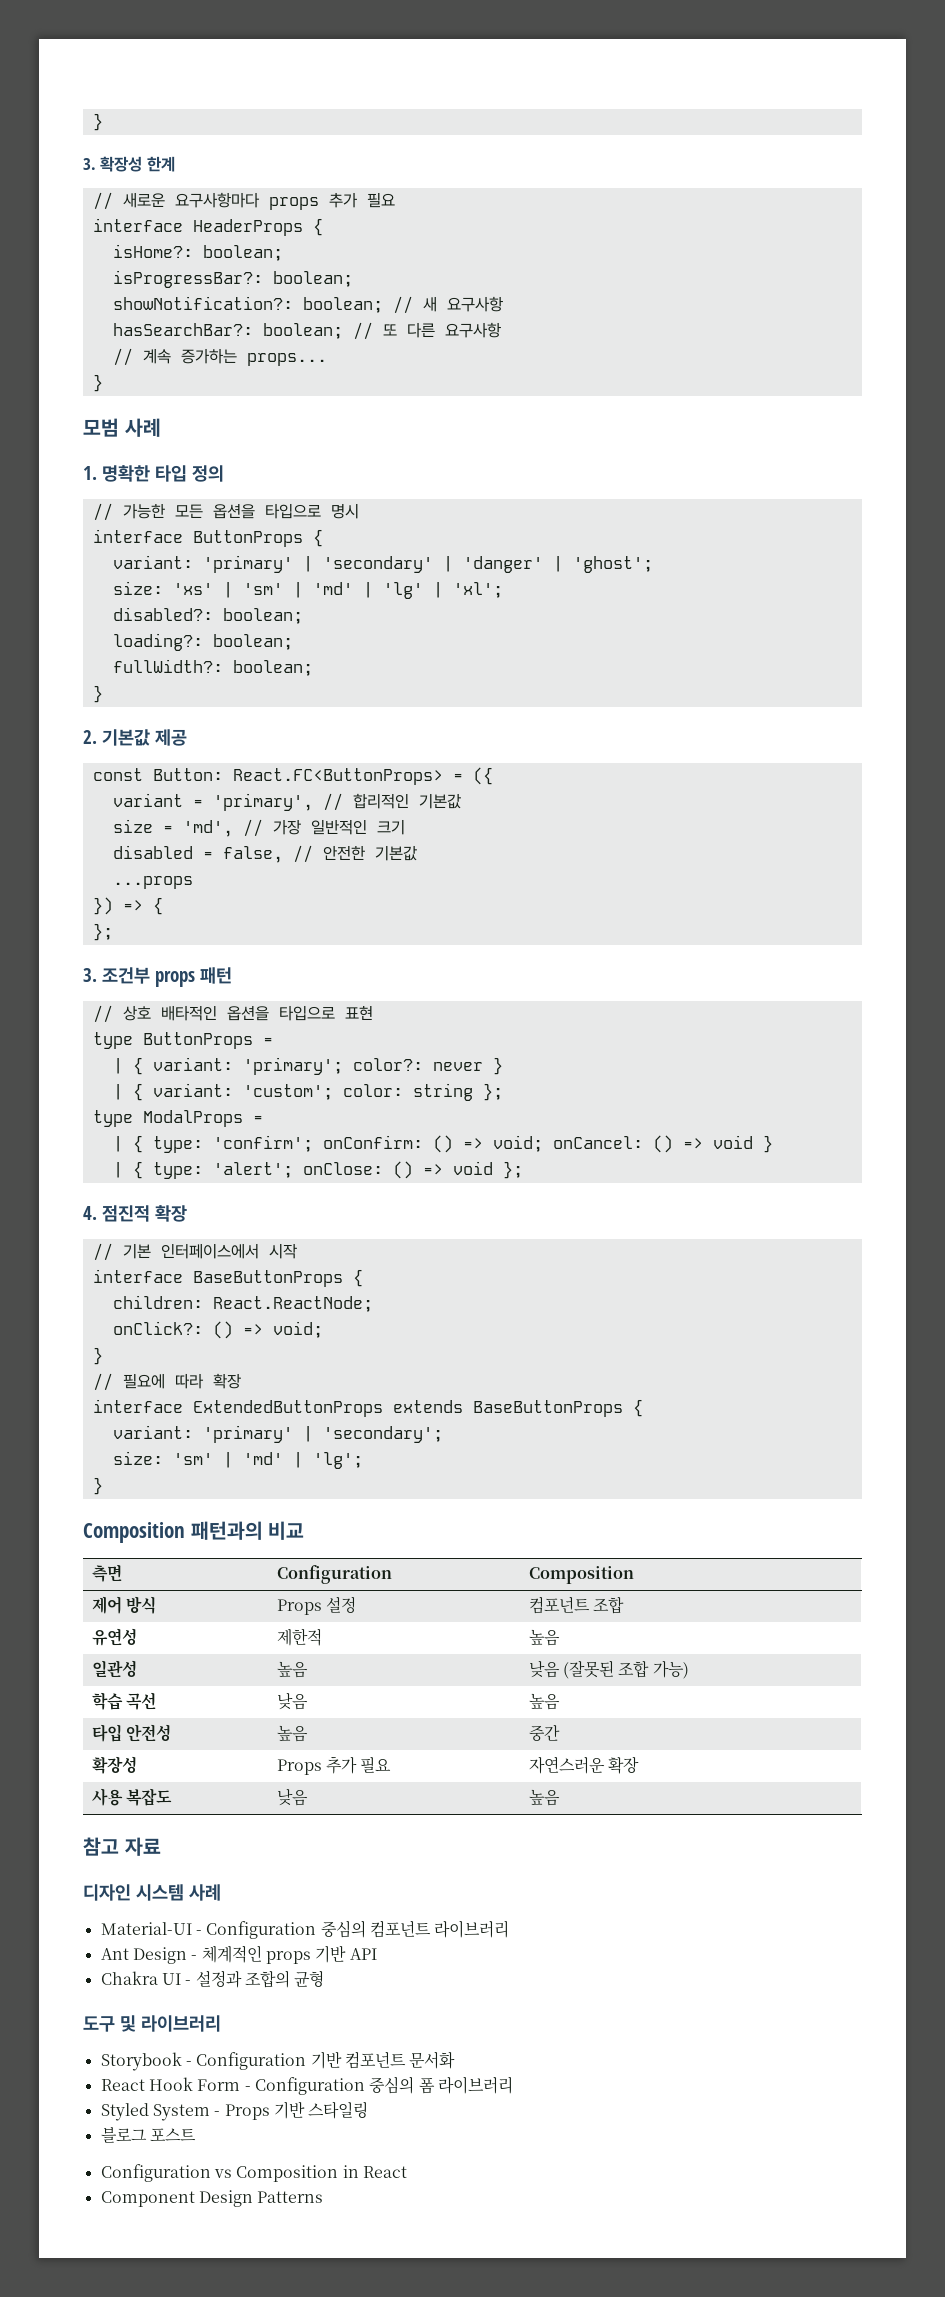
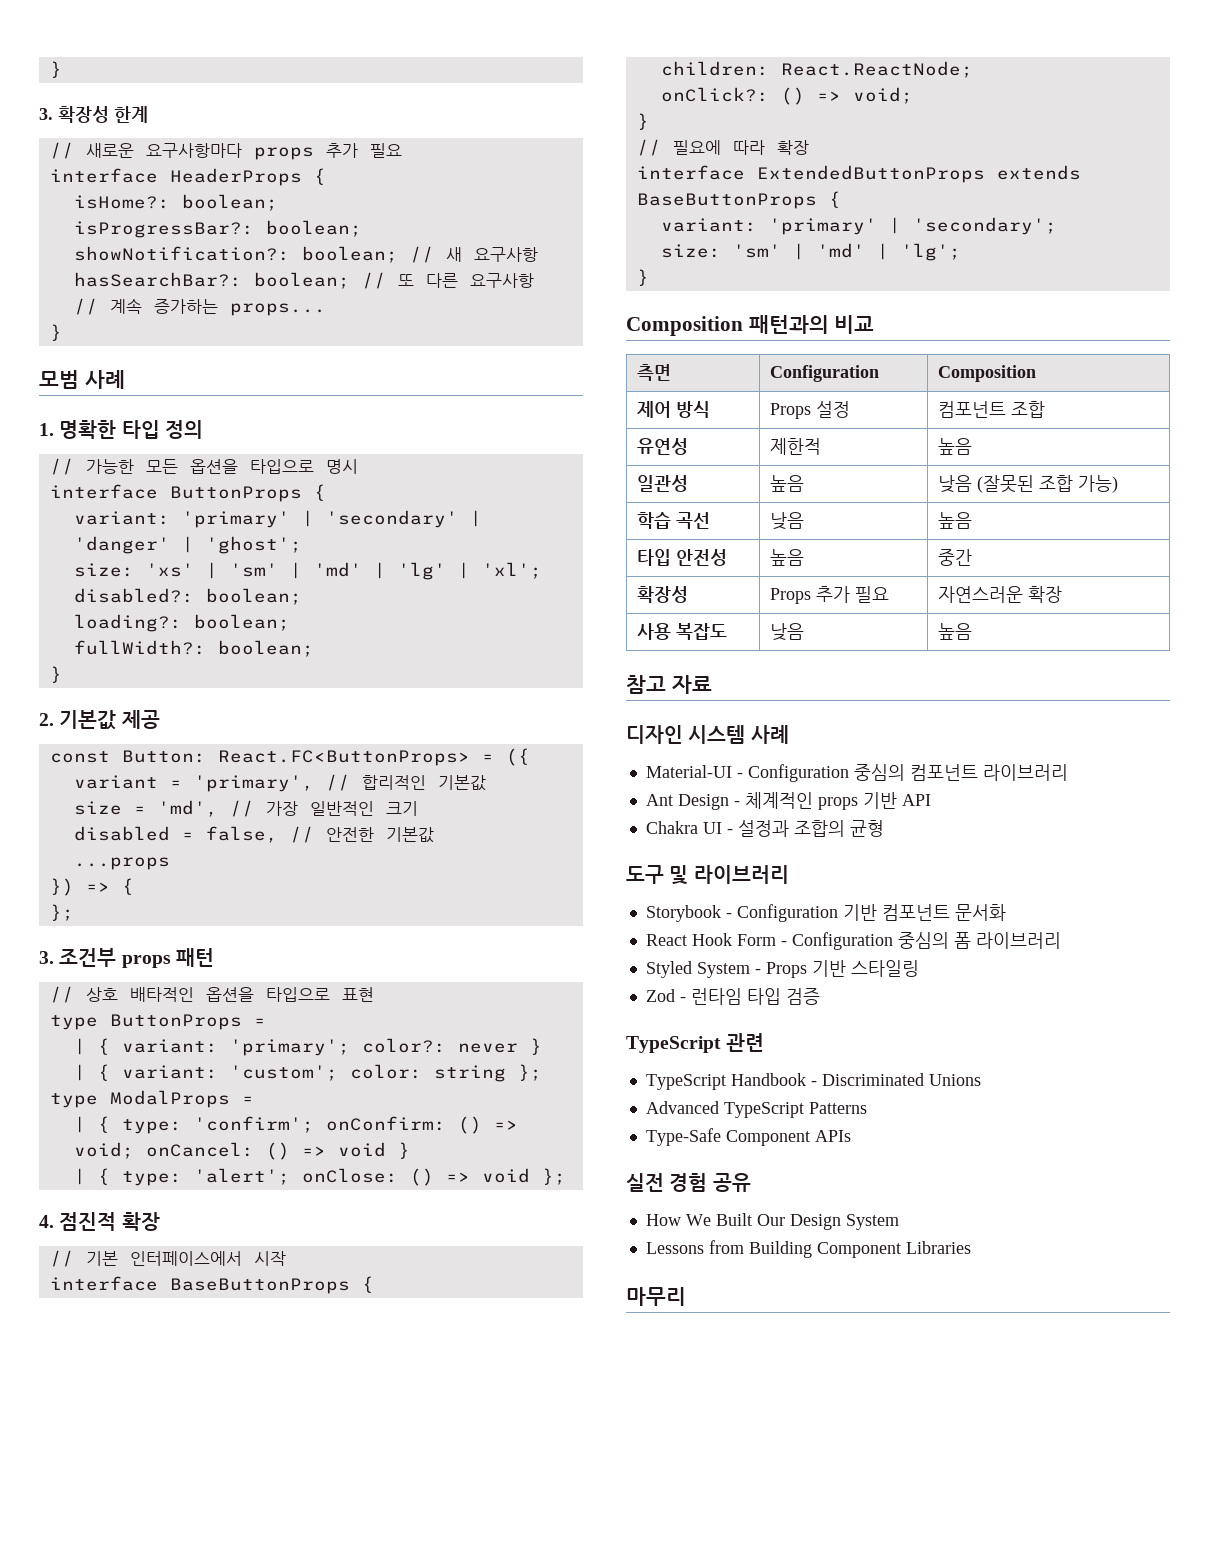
[100,2127,196,2143] [100,2164,407,2182] [100,2190,324,2207] 블로그 포스트 // Configuration vs Composition in React // Component Design Patterns -> [645,988,820,1005] [626,1033,765,1053] [645,1073,981,1090] [645,1101,867,1118] [645,1128,851,1146] [626,1173,751,1192] [645,1213,899,1230] [645,1240,971,1258] [626,1287,686,1306] Zod - 런타임 타입 검증 // TypeScript 관련 // TypeScript Handbook - Discriminated Unions // Advanced TypeScript Patterns // Type-Safe Component APIs // 실전 경험 공유 // How We Built Our Design System // Lessons from Building Component Libraries // 마무리

